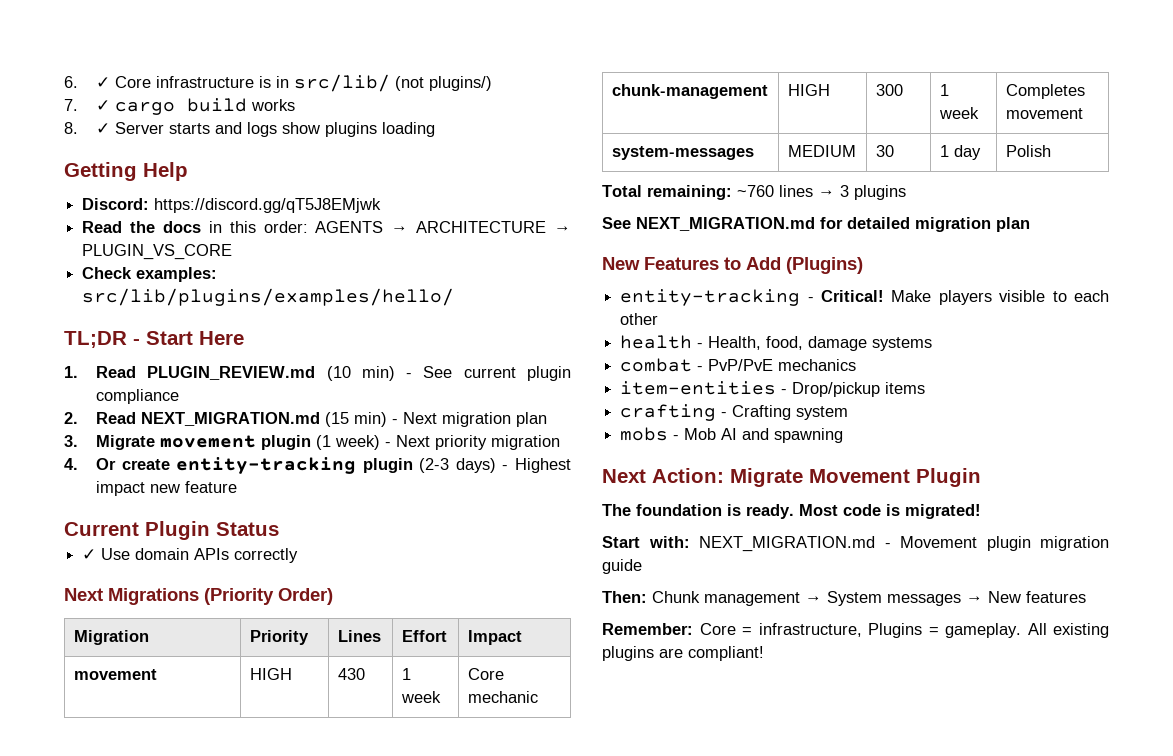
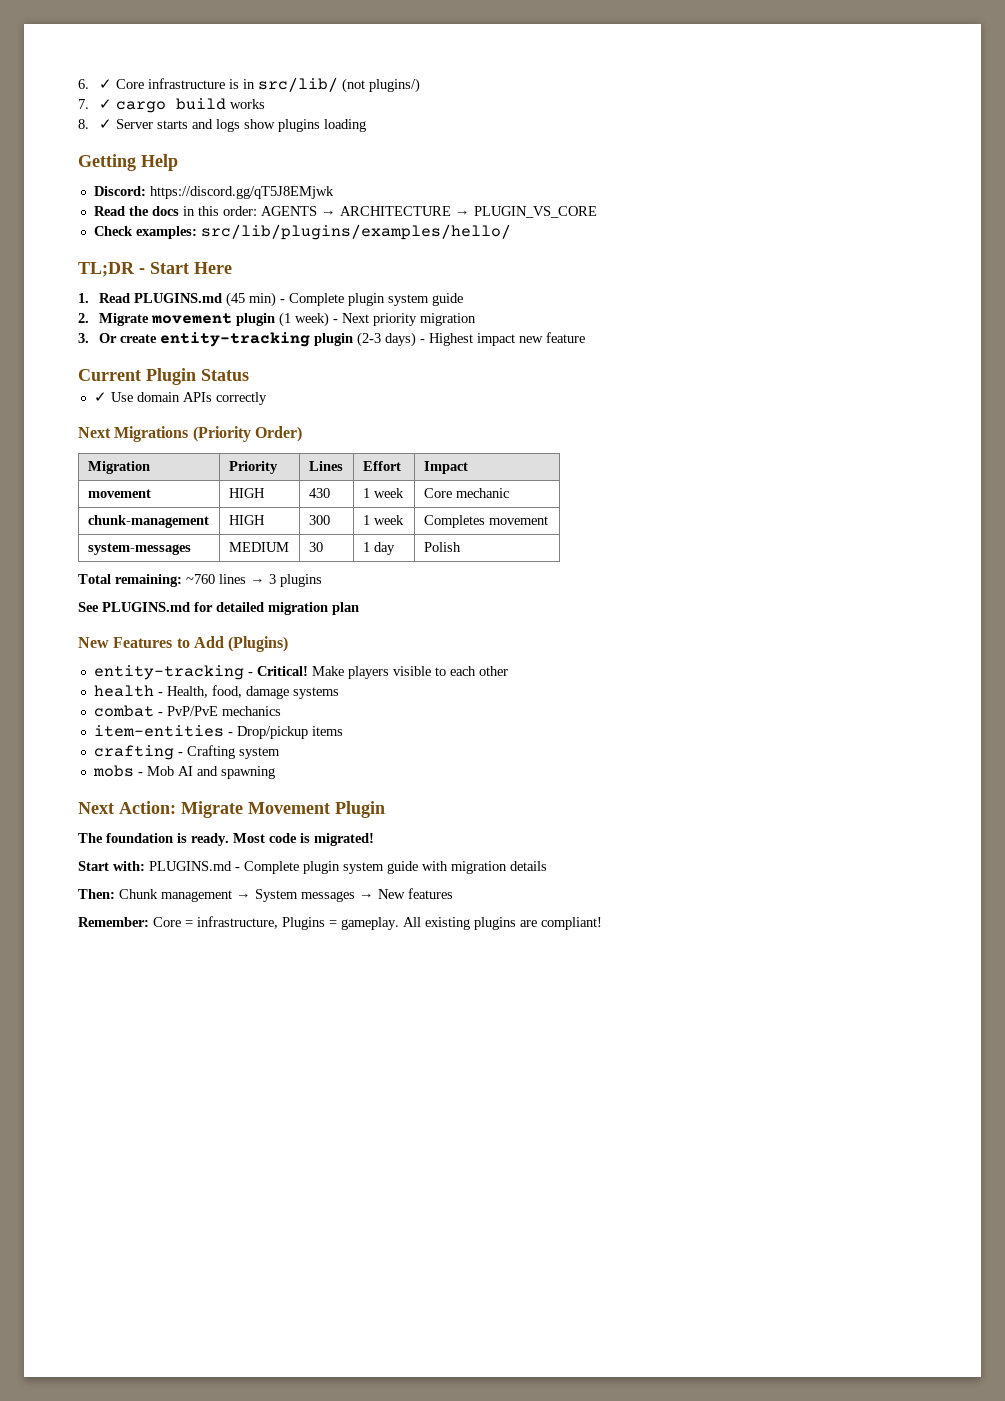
[147,366,571,381] [96,389,180,404] [64,412,548,427] [64,435,78,447] PLUGIN_REVIEW.md (10 min) - See current plugin compliance // 2. Read NEXT_MIGRATION.md (15 min) - Next migration plan // 3. -> [134,292,464,307] [78,313,89,323] PLUGINS.md (45 min) - Complete plugin system guide // 2.
[64,458,78,470] 4. -> [78,333,89,343] 3.
[636,217,815,231] NEXT_MIGRATION.md -> [102,602,190,612] PLUGINS.md
[699,536,1109,552] [602,559,642,574] NEXT_MIGRATION.md - Movement plugin migration guide -> [149,861,547,874] PLUGINS.md - Complete plugin system guide with migration details

